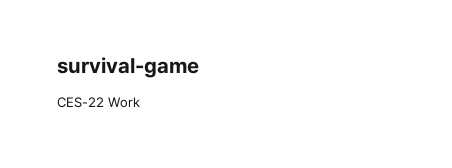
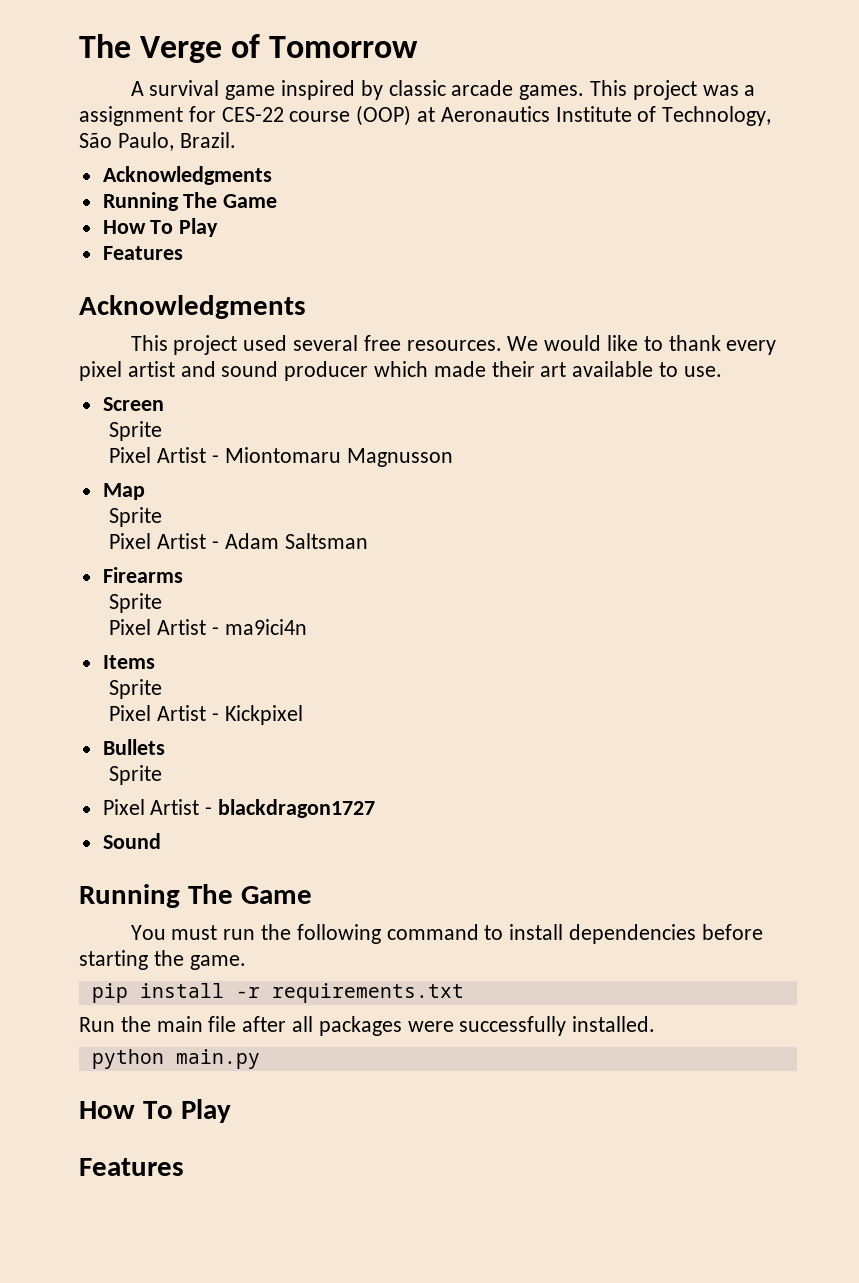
[57,57,199,78] [57,97,140,108] survival-game // CES-22 Work -> [79,34,419,63] [130,80,756,100] [79,105,772,126] [79,132,236,151] [102,166,272,185] [102,192,278,211] [102,218,219,237] [102,246,183,260] [79,295,306,319] [130,335,777,355] [79,361,722,381] [102,397,164,411] [109,421,163,441] [109,447,453,467] [102,483,145,500] [109,507,163,527] [109,533,368,549] [102,567,183,583] [109,593,163,613] [109,619,307,635] [102,655,155,669] [109,679,163,699] [109,705,303,725] [102,739,165,755] [109,765,163,785] [102,799,376,818] [102,833,161,849] [79,884,312,908] [130,924,763,944] [79,950,246,970] [91,983,464,1003] [79,1016,656,1036] [91,1049,260,1069] [79,1099,231,1123] [79,1158,184,1176] The Verge of Tomorrow // A survival game inspired by classic arcade games. This project was a assignment for CES-22 course (OOP) at Aeronautics Institute of Technology, São Paulo, Brazil. // Acknowledgments // Running The Game // How To Play // Features // Acknowledgments // This project used several free resources. We would like to thank every pixel artist and sound producer which made their art available to use. // Screen // Sprite // Pixel Artist - Miontomaru Magnusson // Map // Sprite // Pixel Artist - Adam Saltsman // Firearms // Sprite // Pixel Artist - ma9ici4n // Items // Sprite // Pixel Artist - Kickpixel // Bullets // Sprite // Pixel Artist - blackdragon1727 // Sound // Running The Game // You must run the following command to install dependencies before starting the game. // pip install -r requirements.txt // Run the main file after all packages were successfully installed. // python main.py // How To Play // Features

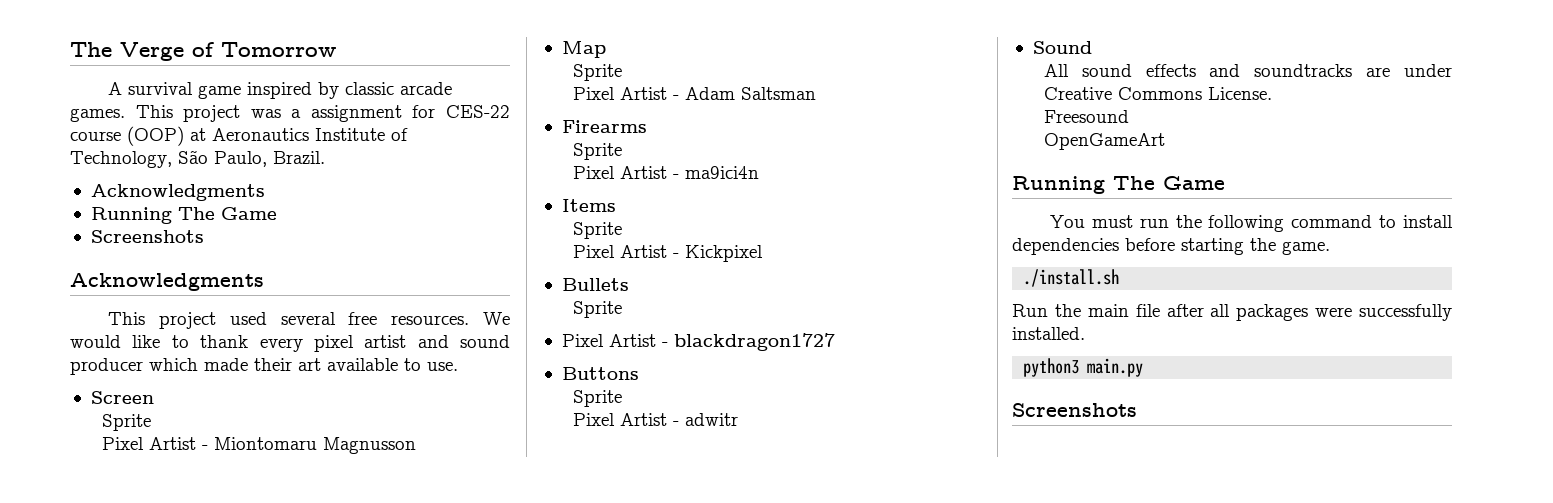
[102,218,219,237] [102,246,183,260] How To Play // Features -> [90,230,204,243] Screenshots
[102,833,161,849] Sound -> [561,367,639,380] [572,390,622,407] [572,413,738,426] [1032,41,1092,54] [1043,64,1452,77] [1043,87,1272,100] [1043,110,1129,123] [1043,133,1165,150] Buttons // Sprite // Pixel Artist - adwitr // Sound // All sound effects and soundtracks are under Creative Commons License. // Freesound // OpenGameArt
[91,983,464,1003] pip install -r requirements.txt -> [1023,269,1120,287] ./install.sh
[91,1049,164,1069] python -> [1023,358,1080,377] python3
[79,1099,231,1123] [79,1158,184,1176] How To Play // Features -> [1012,403,1137,417] Screenshots

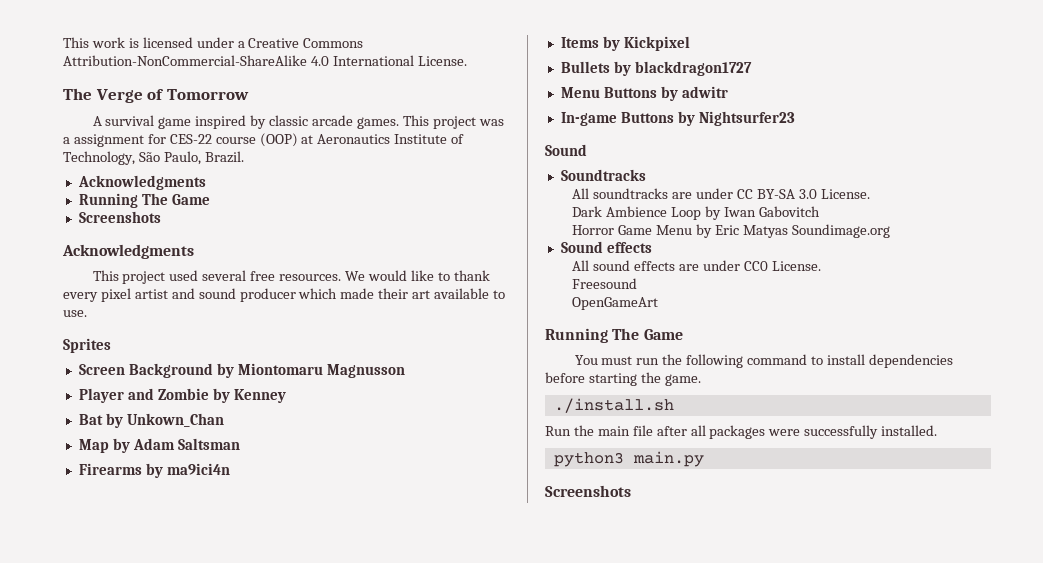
(70, 49) none -> [63,37,364,48] [63,55,467,66] This work is licensed under a Creative Commons Attribution-NonCommercial-ShareAlike 4.0 International License. //
(458, 366) none -> [63,338,111,353] // Sprites
[101,414,151,431] [101,437,416,454] [561,41,606,58] [572,64,622,81] [572,87,816,100] [561,120,647,133] [572,143,622,160] [572,166,759,179] [561,199,616,212] [572,222,622,239] [572,245,763,262] [561,278,629,291] [572,301,622,318] [561,334,668,347] // Sprite // Pixel Artist - Miontomaru Magnusson // Map // Sprite // Pixel Artist - Adam Saltsman // Firearms // Sprite // Pixel Artist - ma9ici4n // Items // Sprite // Pixel Artist - Kickpixel // Bullets // Sprite // Pixel Artist - -> [128,363,405,378] [78,388,286,403] [78,413,224,428] [78,438,240,453] [78,463,230,478] [560,36,690,51] [560,61,631,76] Background by Miontomaru Magnusson // Player and Zombie by Kenney // Bat by Unkown_Chan // Map by Adam Saltsman // Firearms by ma9ici4n // Items by Kickpixel // Bullets by
[561,367,639,380] [572,390,622,407] [572,413,738,426] [1032,41,1092,54] [1043,64,1452,77] [1043,87,1202,100] Buttons // Sprite // Pixel Artist - adwitr // Sound // All sound effects and soundtracks are under Creative Commons -> [560,86,728,101] [560,111,795,126] [545,144,587,156] [560,169,646,181] [572,188,870,199] [572,206,820,220] [572,224,890,238] [560,241,652,253] [572,260,768,271] Menu Buttons by adwitr // In-game Buttons by Nightsurfer23 // Sound // Soundtracks // All soundtracks are under CC BY-SA 3.0 License. // Dark Ambience Loop by Iwan Gabovitch // Horror Game Menu by Eric Matyas Soundimage.org // Sound effects // All sound effects are under CC0

